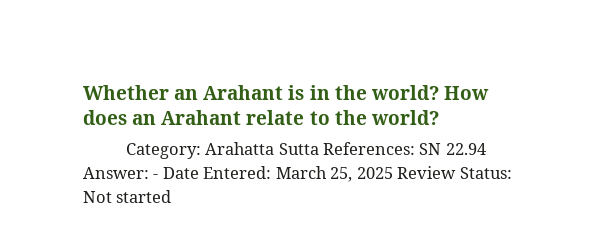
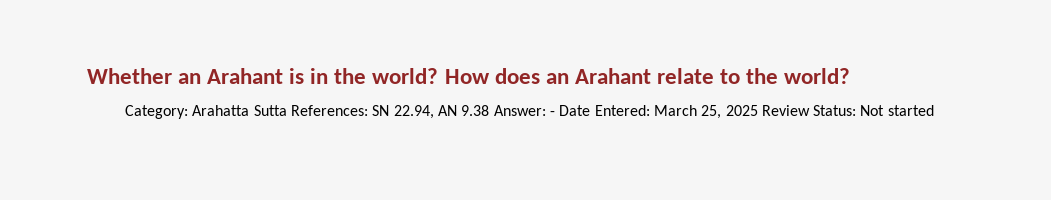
[445,143,486,155] 22.94 -> [393,105,490,119] 22.94, AN 9.38

